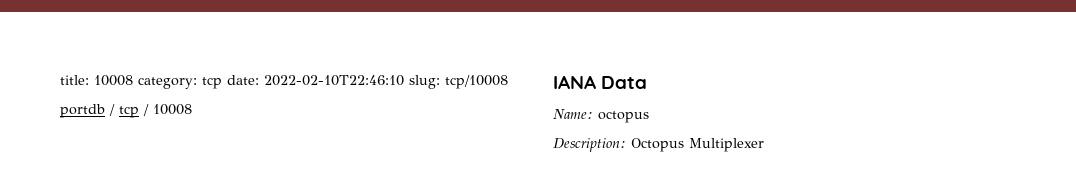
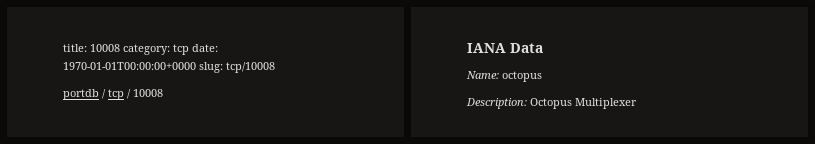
[264,75,404,86] 2022-02-10T22:46:10 -> [63,62,196,70] 1970-01-01T00:00:00+0000

